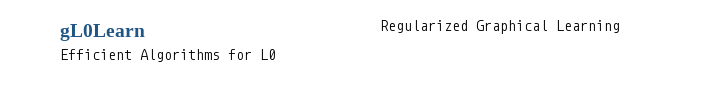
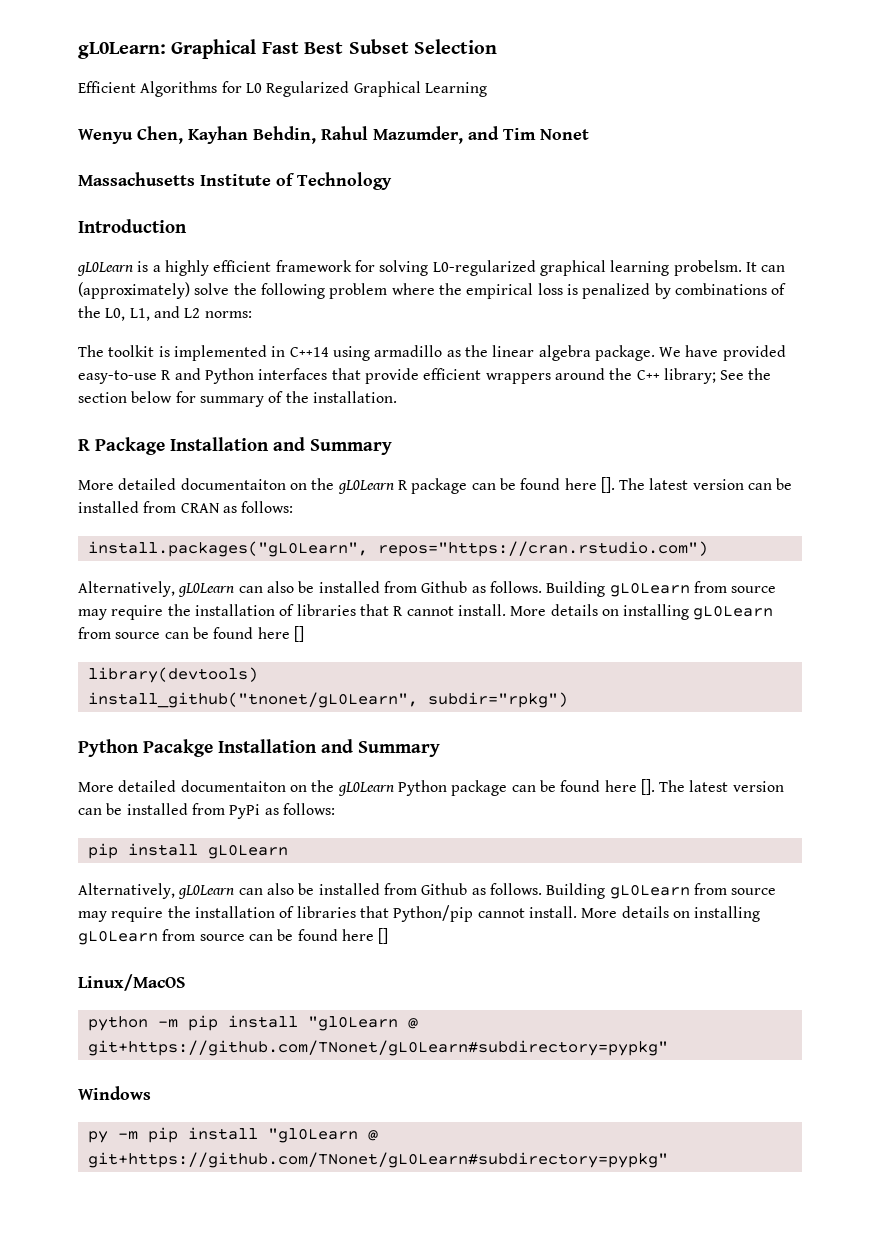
[60,24,145,41] gL0Learn -> [78,39,497,59] gL0Learn: Graphical Fast Best Subset Selection
(620, 26) none -> [78,126,589,144] [78,172,392,190] [78,219,187,233] [77,260,786,276] [78,282,787,299] [78,306,252,321] [78,345,786,361] [78,368,772,384] [78,391,397,407] [78,437,392,455] [78,477,793,494] [78,501,294,513] [87,541,708,557] [78,581,777,597] [78,604,774,620] [78,626,304,642] [87,667,258,683] [87,692,568,708] [78,739,440,757] [78,779,784,796] [78,803,335,819] [87,843,288,859] [78,883,777,899] [78,905,761,922] [78,928,389,945] [78,974,185,991] [87,1015,418,1031] [87,1040,668,1056] [78,1086,151,1100] [87,1127,378,1143] [87,1152,668,1168] // Wenyu Chen, Kayhan Behdin, Rahul Mazumder, and Tim Nonet // Massachusetts Institute of Technology // Introduction // gL0Learn is a highly efficient framework for solving L0-regularized graphical learning probelsm. It can (approximately) solve the following problem where the empirical loss is penalized by combinations of the L0, L1, and L2 norms: // The toolkit is implemented in C++14 using armadillo as the linear algebra package. We have provided easy-to-use R and Python interfaces that provide efficient wrappers around the C++ library; See the section below for summary of the installation. // R Package Installation and Summary // More detailed documentaiton on the gL0Learn R package can be found here []. The latest version can be installed from CRAN as follows: // install.packages("gL0Learn", repos="https://cran.rstudio.com") // Alternatively, gL0Learn can also be installed from Github as follows. Building gL0Learn from source may require the installation of libraries that R cannot install. More details on installing gL0Learn from source can be found here [] // library(devtools) // install_github("tnonet/gL0Learn", subdir="rpkg") // Python Pacakge Installation and Summary // More detailed documentaiton on the gL0Learn Python package can be found here []. The latest version can be installed from PyPi as follows: // pip install gL0Learn // Alternatively, gL0Learn can also be installed from Github as follows. Building gL0Learn from source may require the installation of libraries that Python/pip cannot install. More details on installing gL0Learn from source can be found here [] // Linux/MacOS // python -m pip install "gl0Learn @ git+https://github.com/TNonet/gL0Learn#subdirectory=pypkg" // Windows // py -m pip install "gl0Learn @ git+https://github.com/TNonet/gL0Learn#subdirectory=pypkg"

